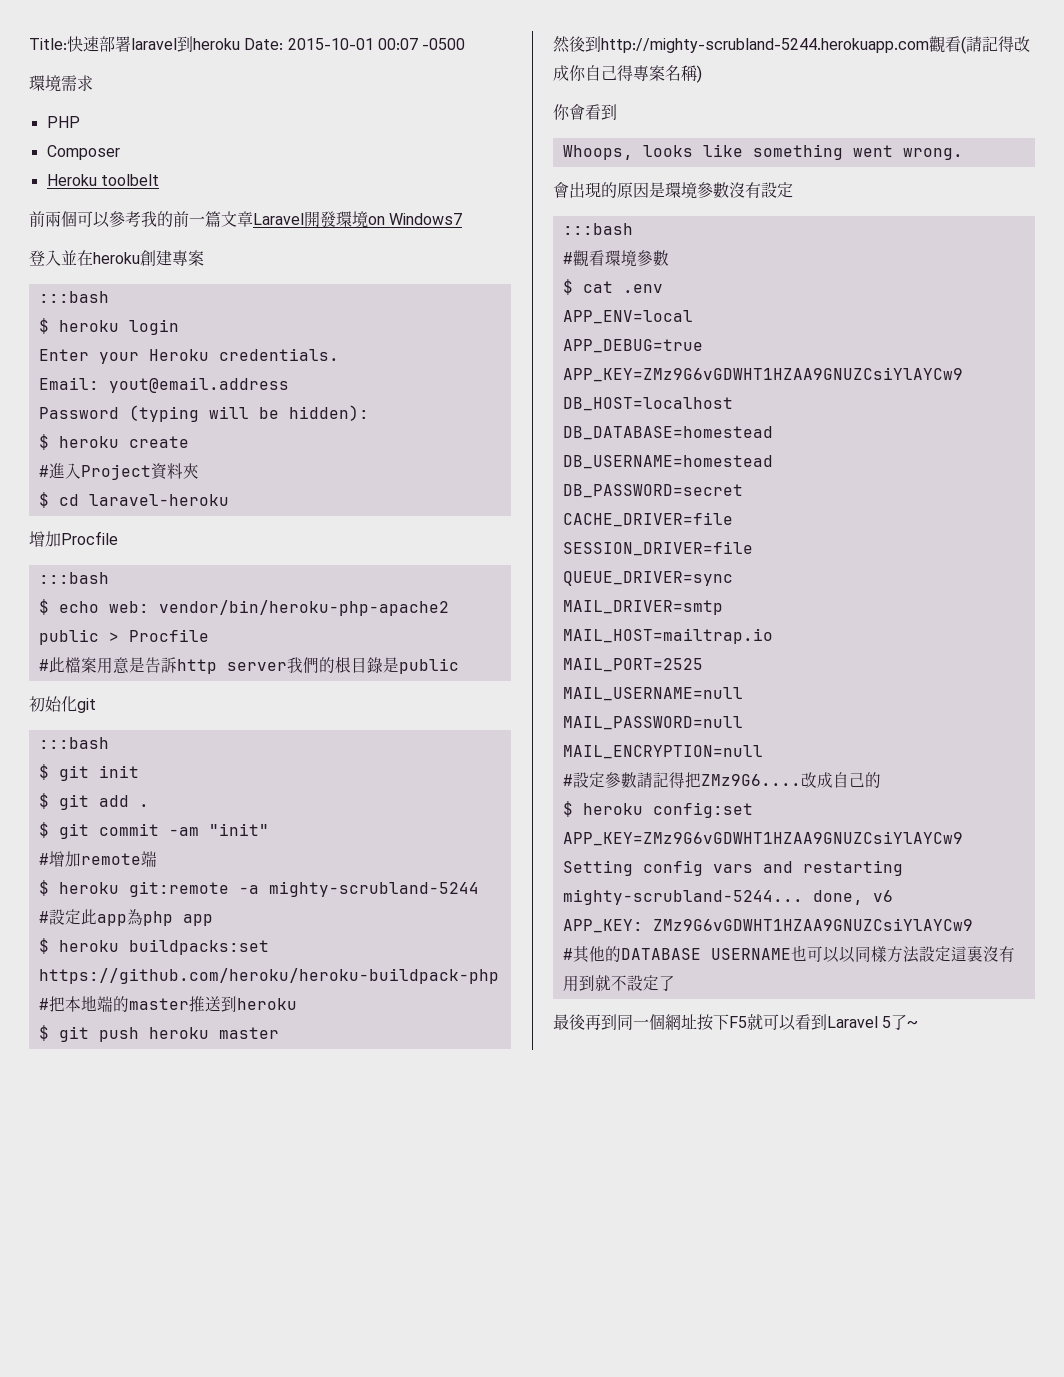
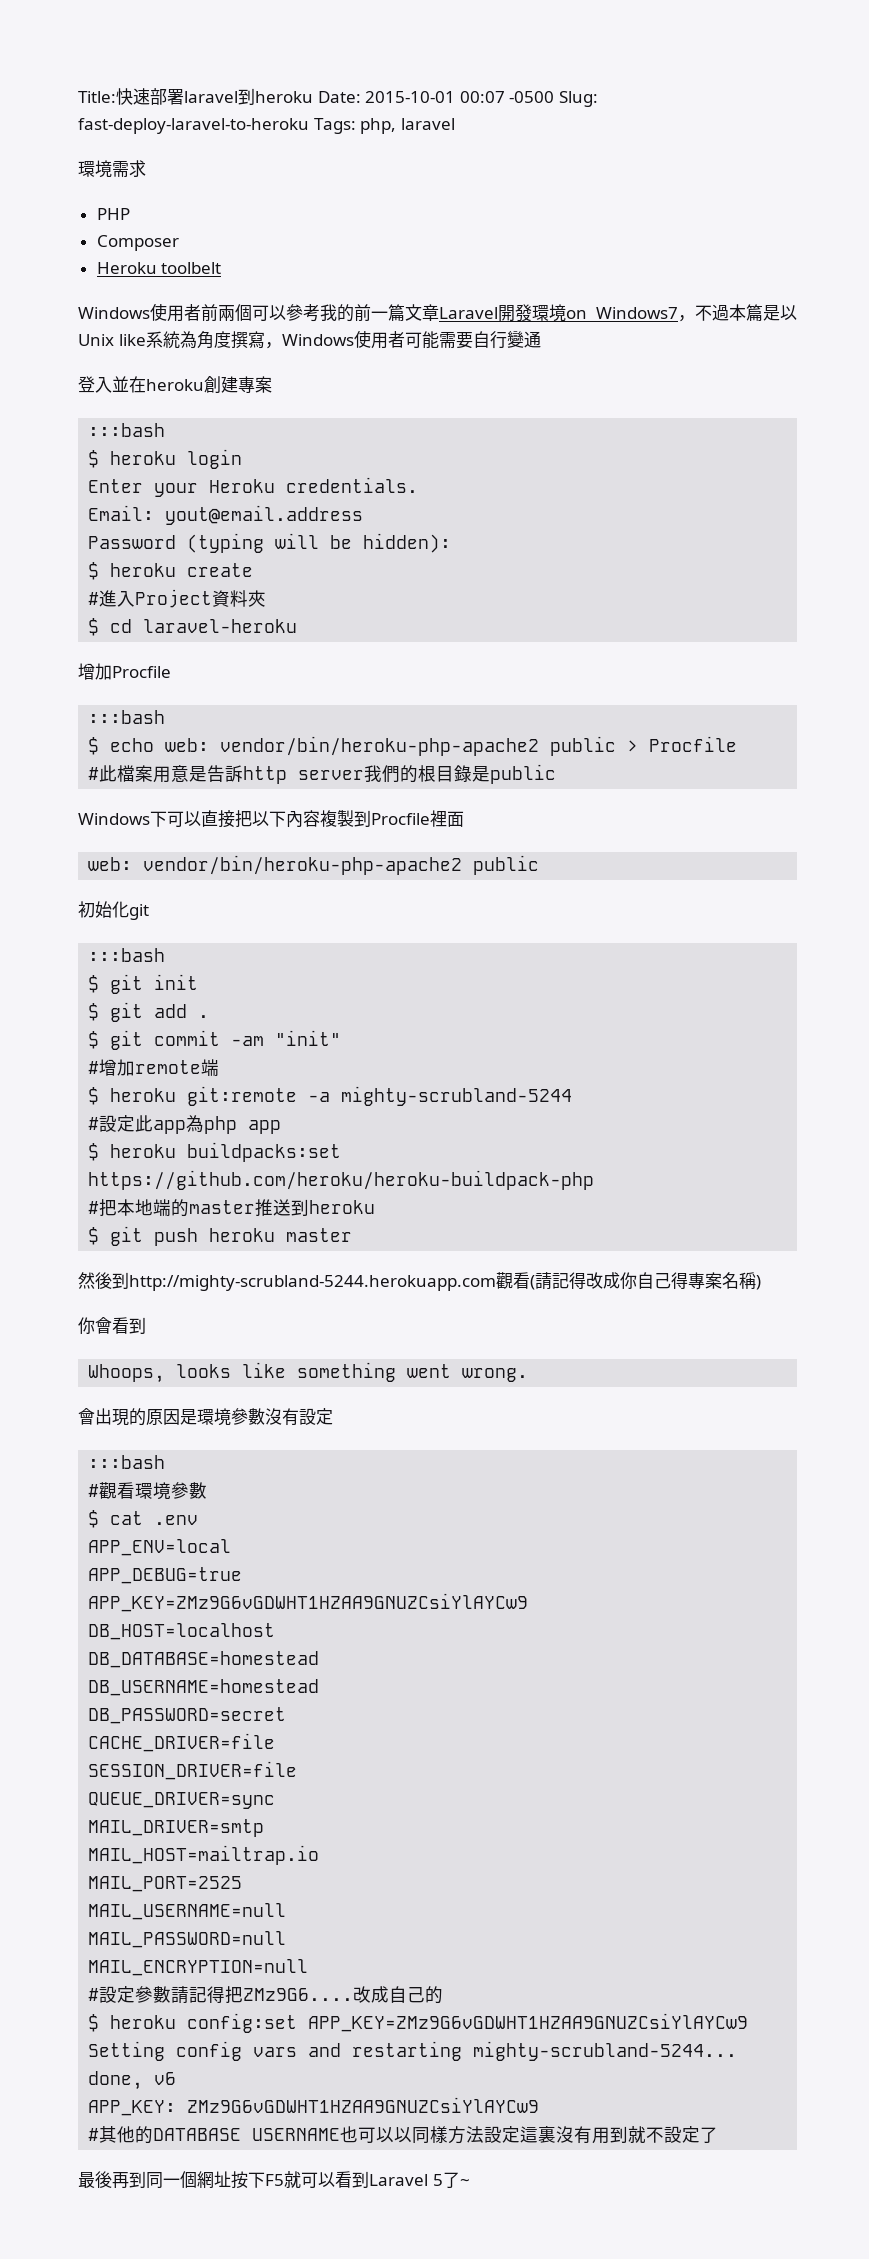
(466, 44) none -> [558,91,598,107] [78,118,455,134] Slug: fast-deploy-laravel-to-heroku Tags: php, laravel
(159, 180) none -> [78,303,201,322] Windows使用者
(463, 219) none -> [678,304,797,322] [78,330,541,349] ，不過本篇是以Unix like系統為角度撰寫，Windows使用者可能需要自行變通
(459, 666) none -> [78,810,464,828] [88,855,540,875] // Windows下可以直接把以下內容複製到Procfile裡面 // web: vendor/bin/heroku-php-apache2 public

